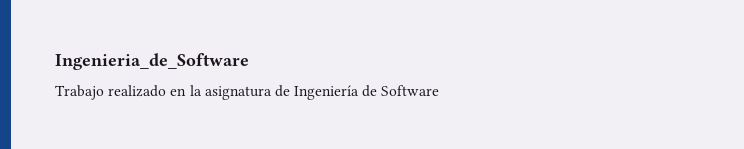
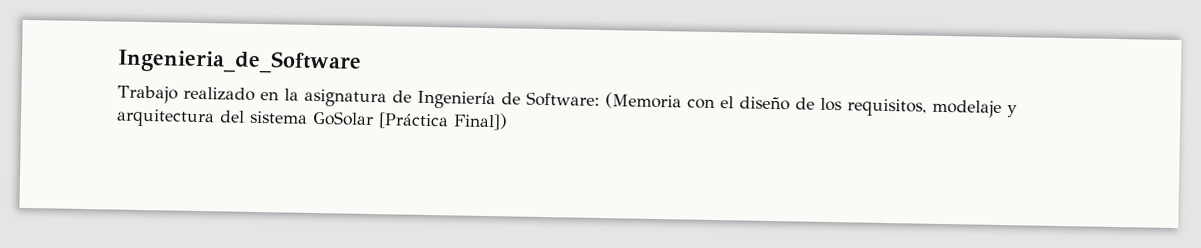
[381,85,440,96] Software -> [525,91,1018,118] [116,108,508,131] Software: (Memoria con el diseño de los requisitos, modelaje y arquitectura del sistema GoSolar [Práctica Final])

